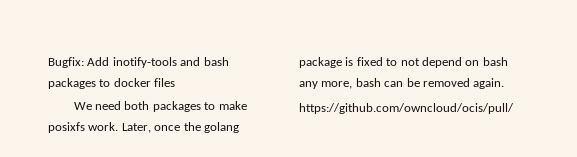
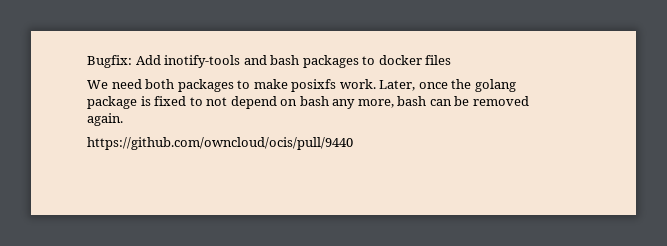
[299,103,514,114] https://github.com/owncloud/ocis/pull/ -> [87,137,353,150] https://github.com/owncloud/ocis/pull/9440

